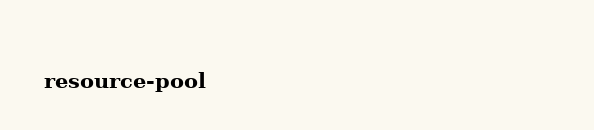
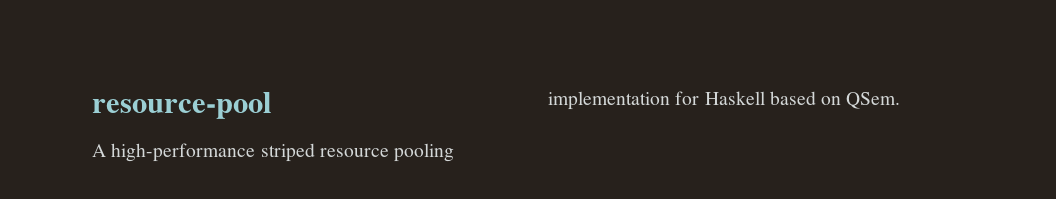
(206, 82) none -> [92,143,455,162] [548,91,901,110] // A high-performance striped resource pooling implementation for Haskell based on QSem.

